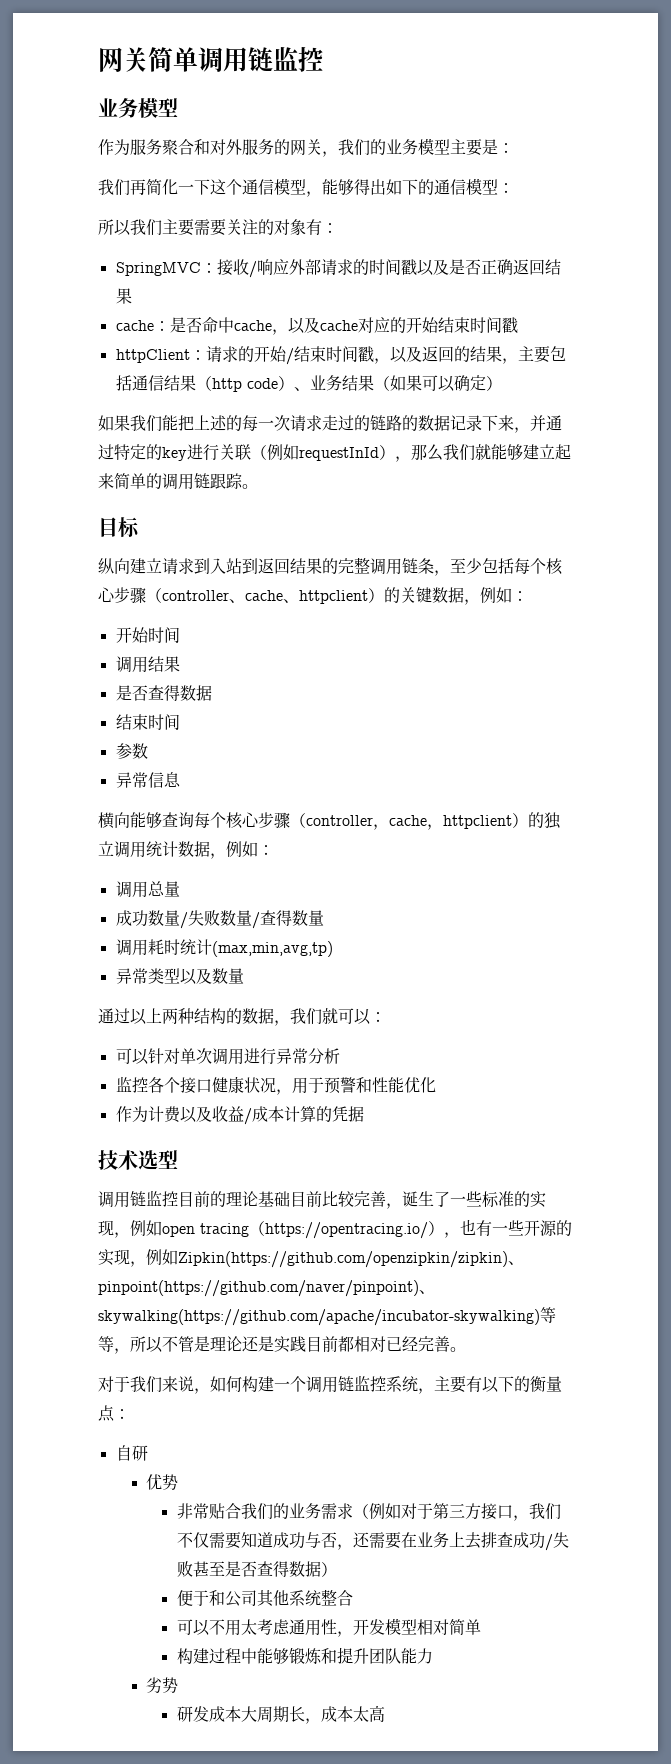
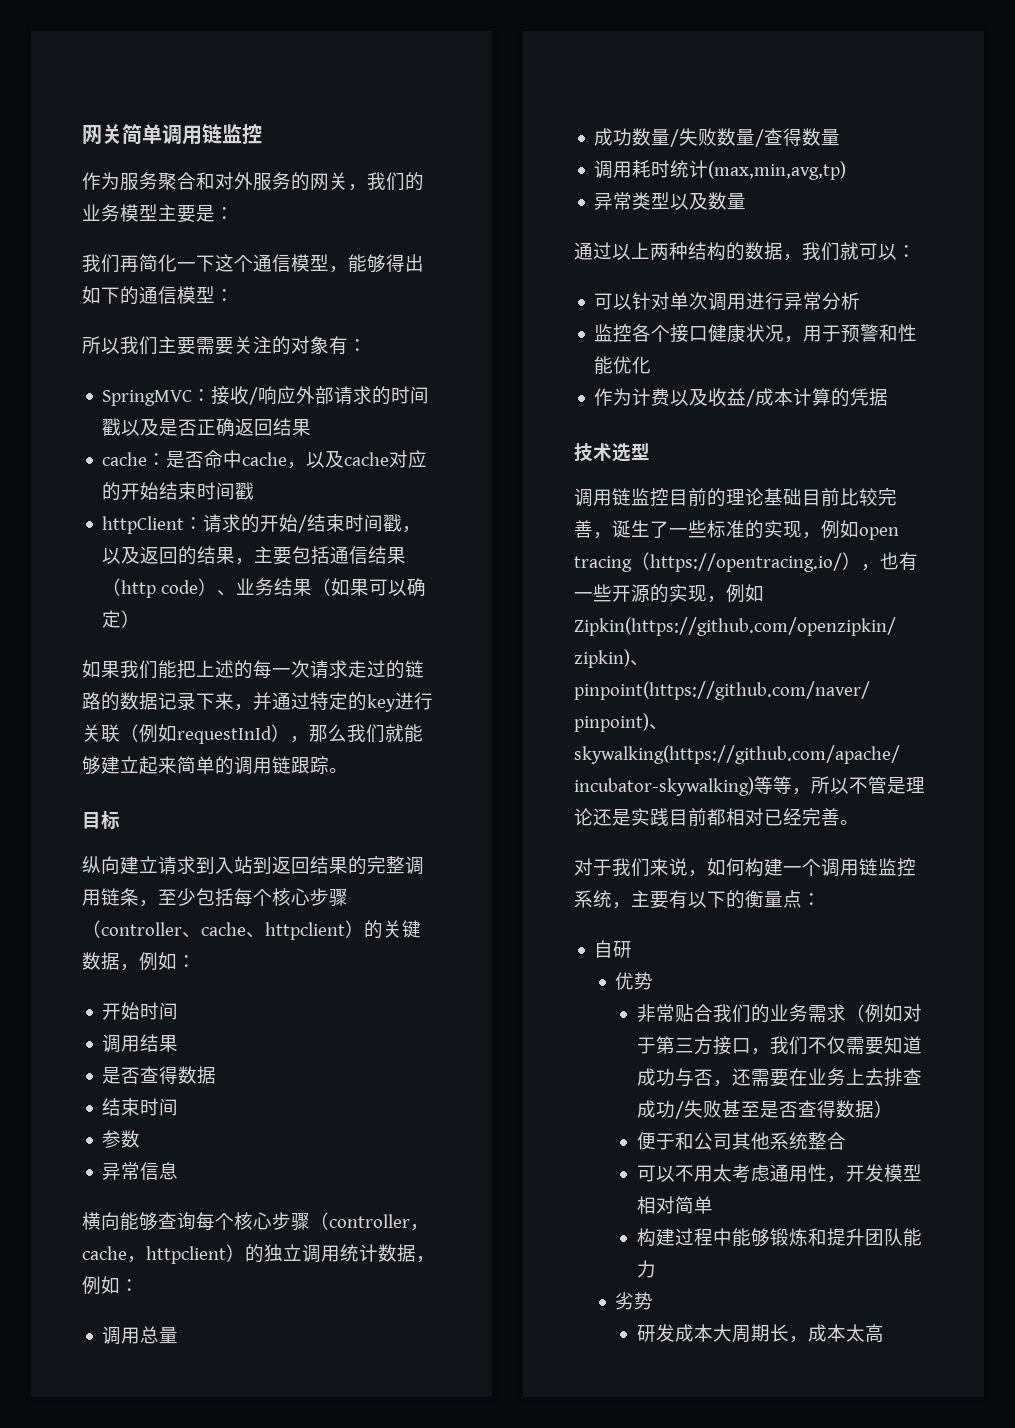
[98,98,178,118] // 业务模型 -> (262, 134) none

